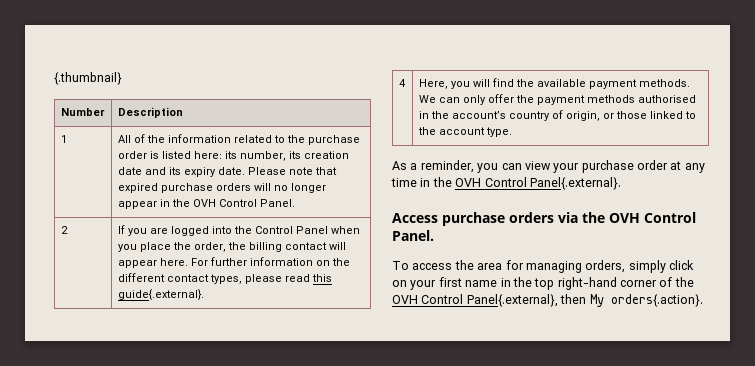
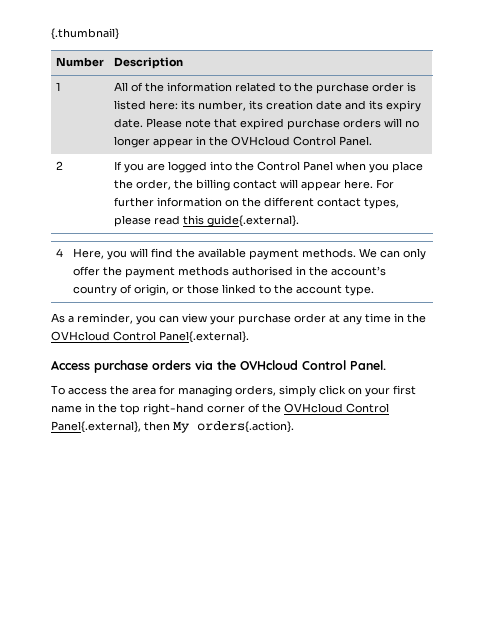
[192,199,216,207] OVH -> [230,136,290,146] OVHcloud
[455,178,482,187] OVH -> [51,331,110,341] OVHcloud
[609,213,640,223] OVH -> [240,360,298,370] OVHcloud
[392,295,418,304] OVH -> [284,403,343,413] OVHcloud

